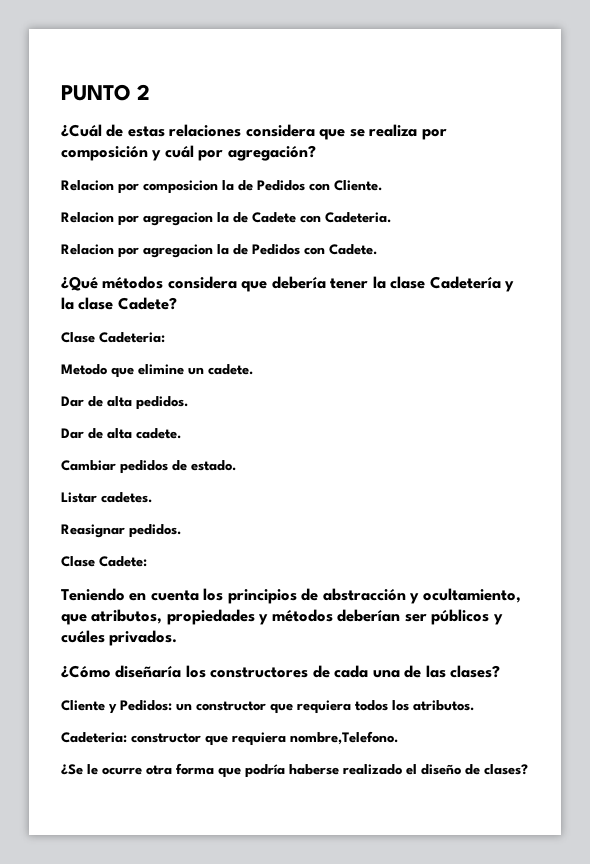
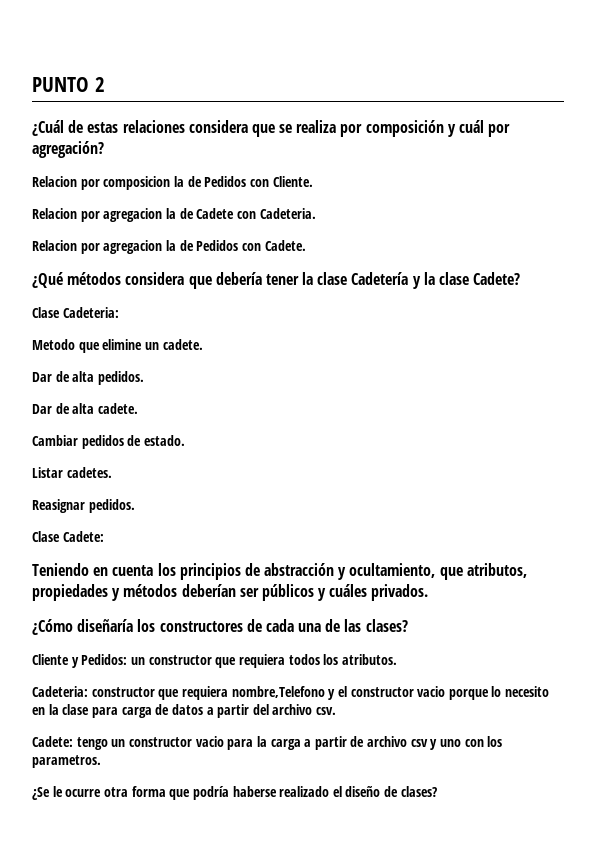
[290,731,398,745] nombre,Telefono. -> [231,686,550,700] [32,704,337,718] [32,736,503,750] [32,755,101,768] nombre,Telefono y el constructor vacio porque lo necesito en la clase para carga de datos a partir del archivo csv. // Cadete: tengo un constructor vacio para la carga a partir de archivo csv y uno con los parametros.

